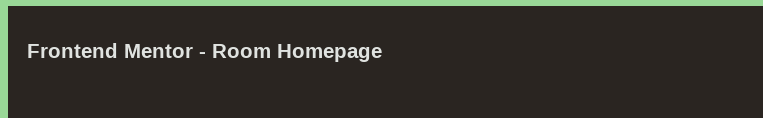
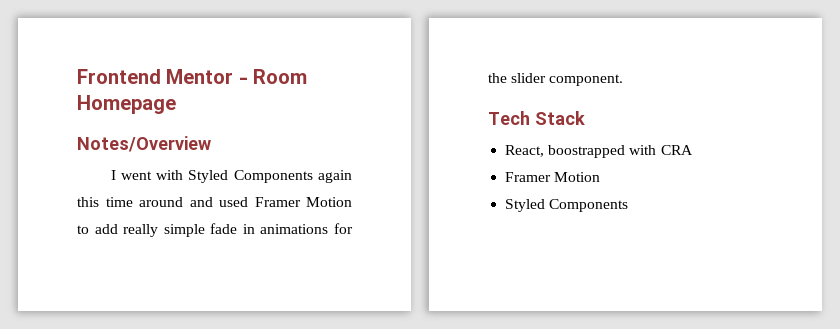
(382, 53) none -> [77,136,211,152] [110,170,352,183] [77,197,352,207] [77,223,353,237] [488,73,624,86] [488,111,585,125] [505,145,693,158] [505,172,601,182] [505,199,629,212] // Notes/Overview // I went with Styled Components again this time around and used Framer Motion to add really simple fade in animations for the slider component. // Tech Stack // React, boostrapped with CRA // Framer Motion // Styled Components

